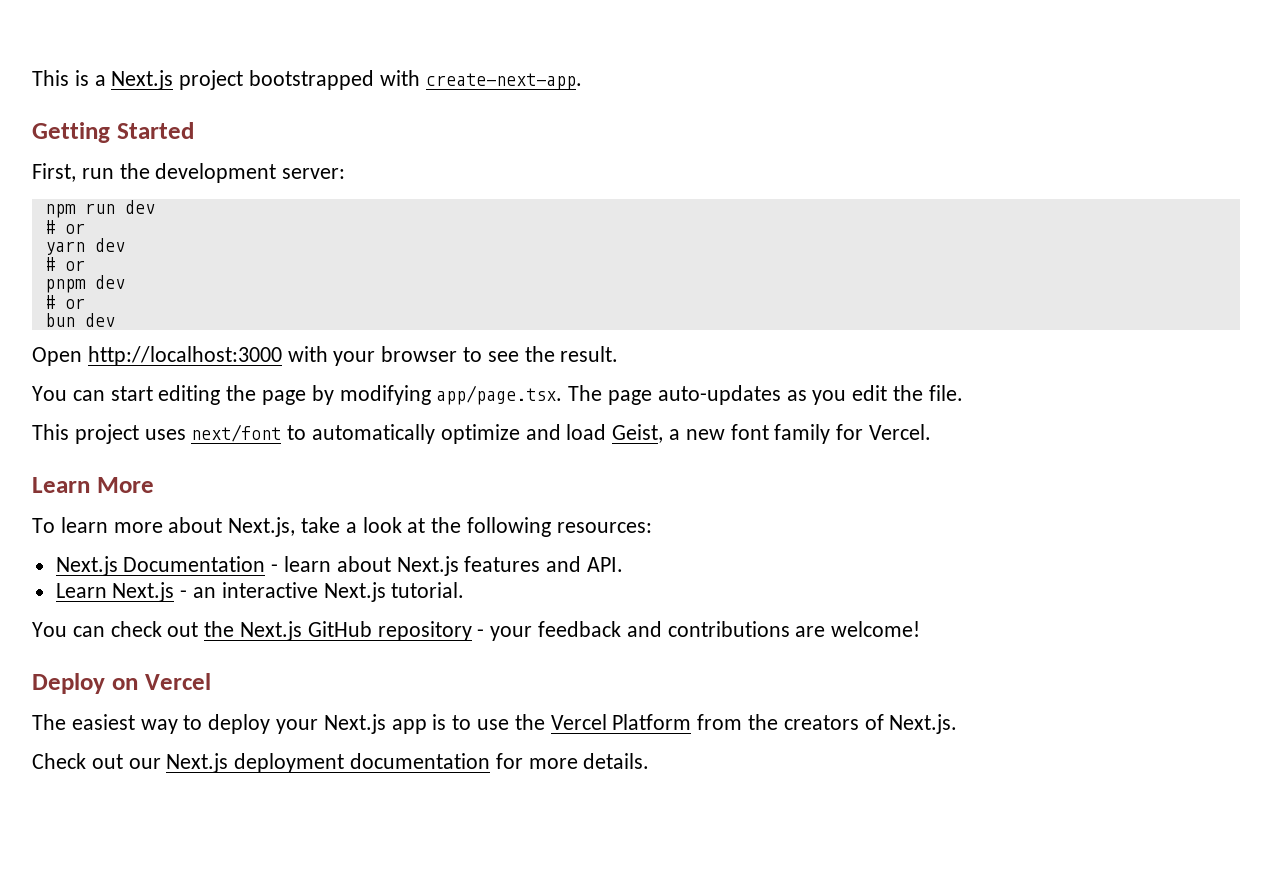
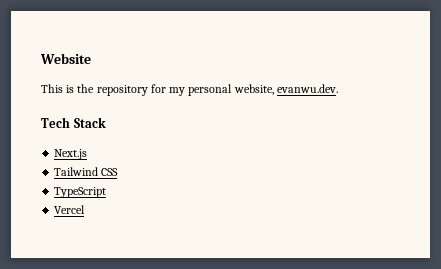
(32, 78) none -> [40,53,91,64] Website //
[94,70,582,90] [32,122,194,143] [32,163,346,183] [44,200,155,218] [44,220,85,234] [44,238,125,255] [44,257,85,271] [44,275,125,293] [44,295,85,309] [44,313,115,327] [32,346,619,366] [32,385,963,405] [32,424,932,444] [32,477,154,493] [32,517,652,537] [55,556,624,576] [55,582,465,602] [32,621,921,641] [32,673,211,694] [32,714,958,734] [32,753,650,773] a Next.js project bootstrapped with create-next-app. // Getting Started // First, run the development server: // npm run dev // # or // yarn dev // # or // pnpm dev // # or // bun dev // Open http://localhost:3000 with your browser to see the result. // You can start editing the page by modifying app/page.tsx. The page auto-updates as you edit the file. // This project uses next/font to automatically optimize and load Geist, a new font family for Vercel. // Learn More // To learn more about Next.js, take a look at the following resources: // Next.js Documentation - learn about Next.js features and API. // Learn Next.js - an interactive Next.js tutorial. // You can check out the Next.js GitHub repository - your feedback and contributions are welcome! // Deploy on Vercel // The easiest way to deploy your Next.js app is to use the Vercel Platform from the creators of Next.js. // Check out our Next.js deployment documentation for more details. -> [77,84,338,96] [41,117,106,128] [54,149,88,160] [54,167,119,176] [54,187,107,198] [54,205,86,214] the repository for my personal website, evanwu.dev. // Tech Stack // Next.js // Tailwind CSS // TypeScript // Vercel

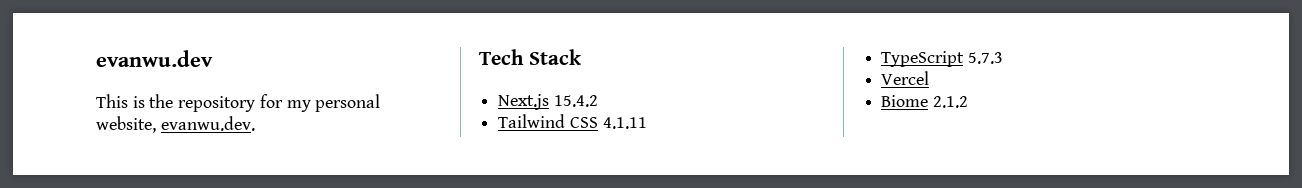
[40,53,91,64] Website -> [96,50,213,67] evanwu.dev
(88, 154) none -> [553,95,598,107] 15.4.2
(119, 172) none -> [602,117,647,129] 4.1.11
(107, 192) none -> [967,52,1003,64] 5.7.3
(86, 209) none -> [881,95,968,108] // Biome 2.1.2

